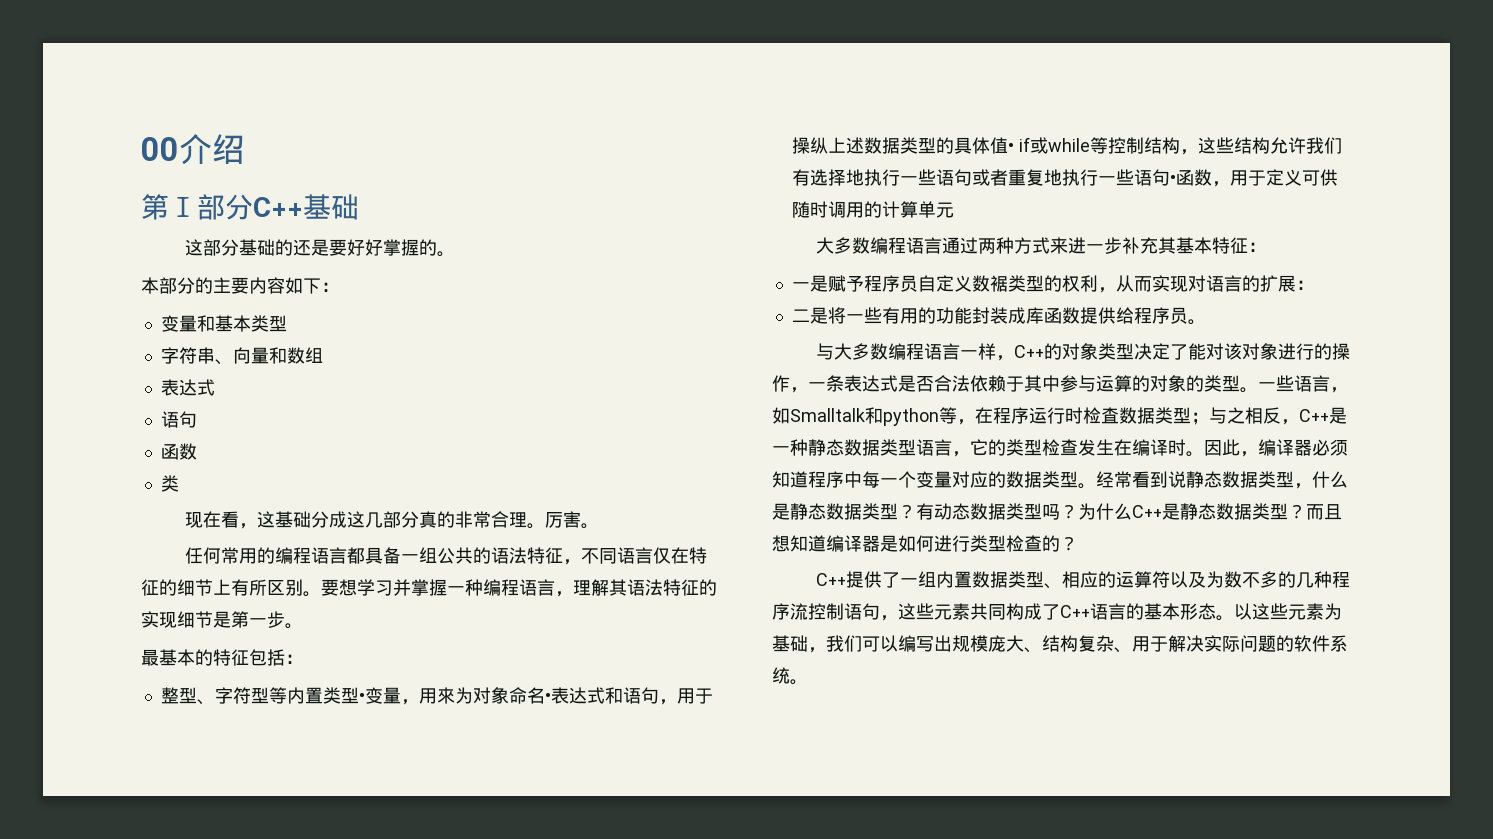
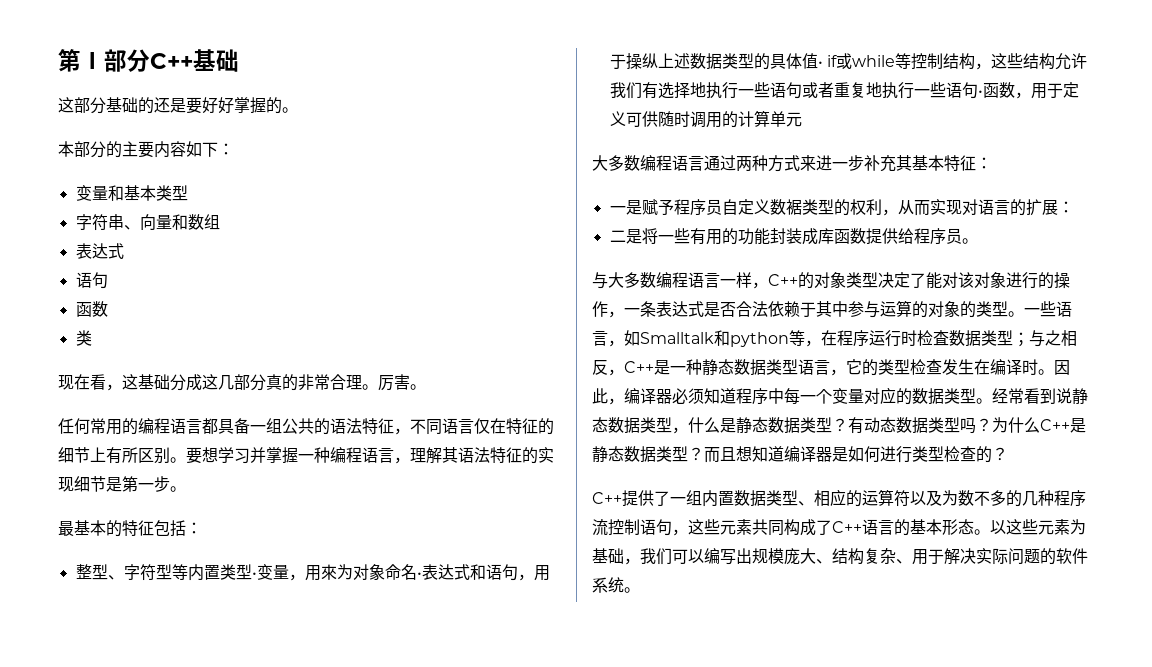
[141,134,245,165] 00介绍 // -> (58, 60) none

